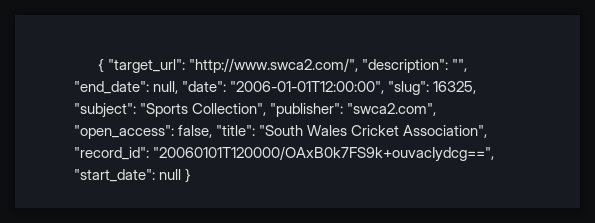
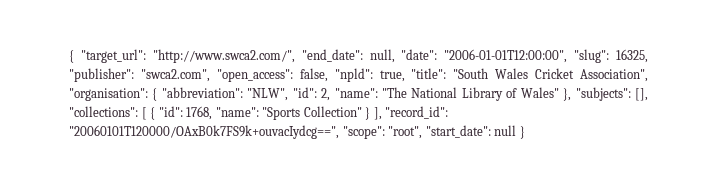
[362,59,468,73] "description": "", -> (295, 56) none
[74,103,267,118] "subject": "Sports Collection", -> (648, 56) none
(213, 131) none -> [334,68,405,82] "npld": true,
[74,146,495,162] "record_id": "20060101T120000/OAxB0k7FS9k+ouvacIydcg==", -> [69,87,649,101] [69,106,449,120] [69,125,423,139] "organisation": { "abbreviation": "NLW", "id": 2, "name": "The National Library of Wales" }, "subjects": [], "collections": [ { "id": 1768, "name": "Sports Collection" } ], "record_id": "20060101T120000/OAxB0k7FS9k+ouvacIydcg==", "scope": "root",

